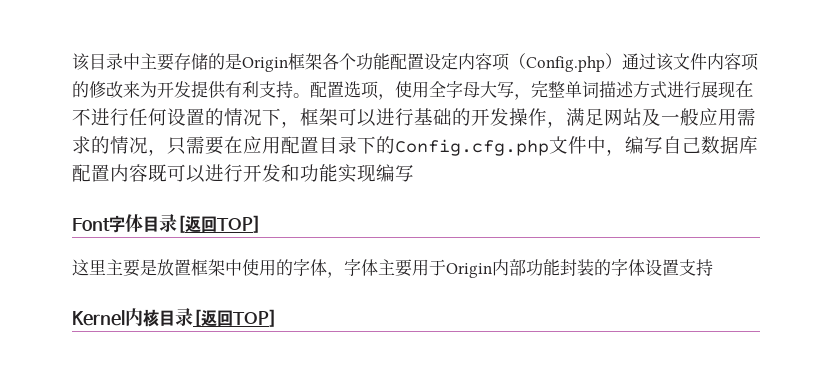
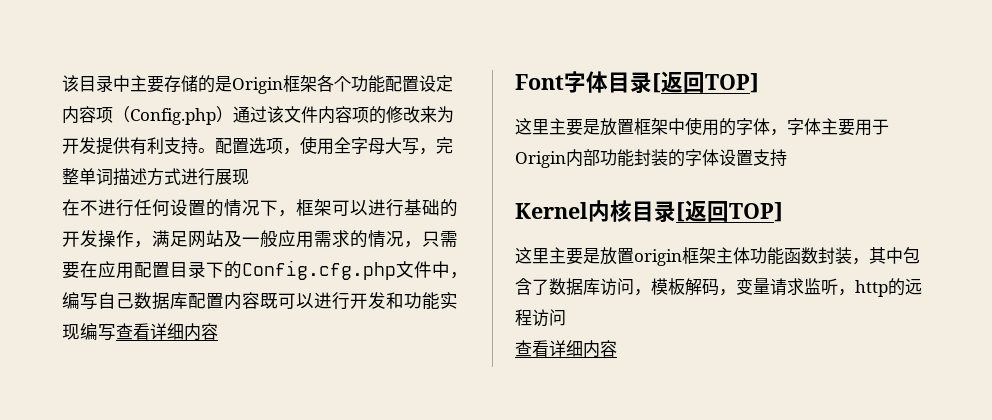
(735, 89) none -> (249, 177) //
(414, 173) none -> [116,323,218,341] 查看详细内容
(277, 318) none -> [515,247,920,266] [515,278,922,297] [515,309,566,327] [515,340,617,358] // 这里主要是放置origin框架主体功能函数封装，其中包含了数据库访问，模板解码，变量请求监听，http的远程访问 // 查看详细内容

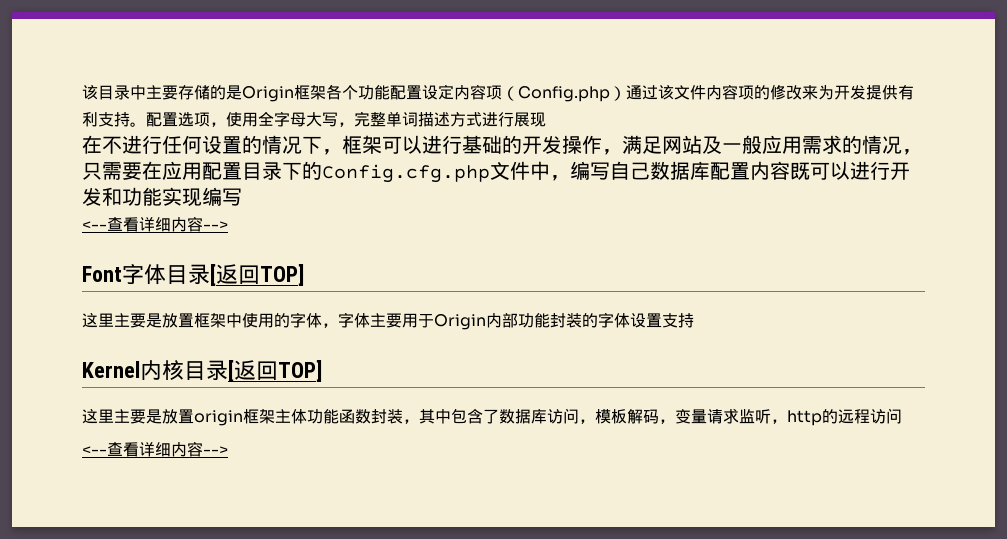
[116,323,218,341] 查看详细内容 -> [82,216,228,232] // <--查看详细内容-->
[515,340,617,358] 查看详细内容 -> [82,441,228,457] <--查看详细内容-->

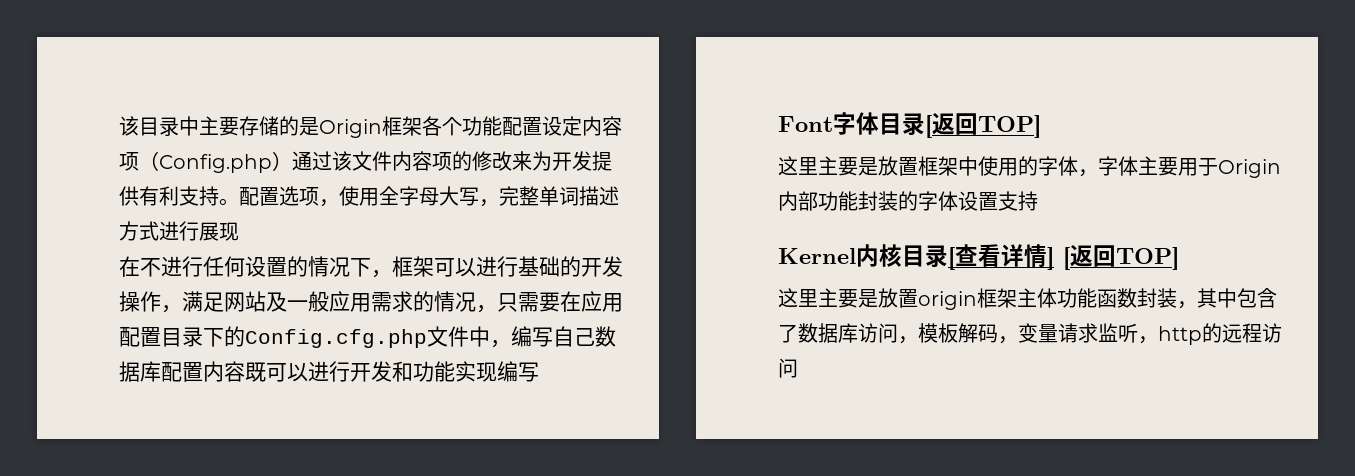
[82,216,228,232] // <--查看详细内容--> -> (539, 372) none
(234, 371) none -> [955,244,1070,270] 查看详情] [
[82,441,228,457] // <--查看详细内容--> -> (798, 368) none

